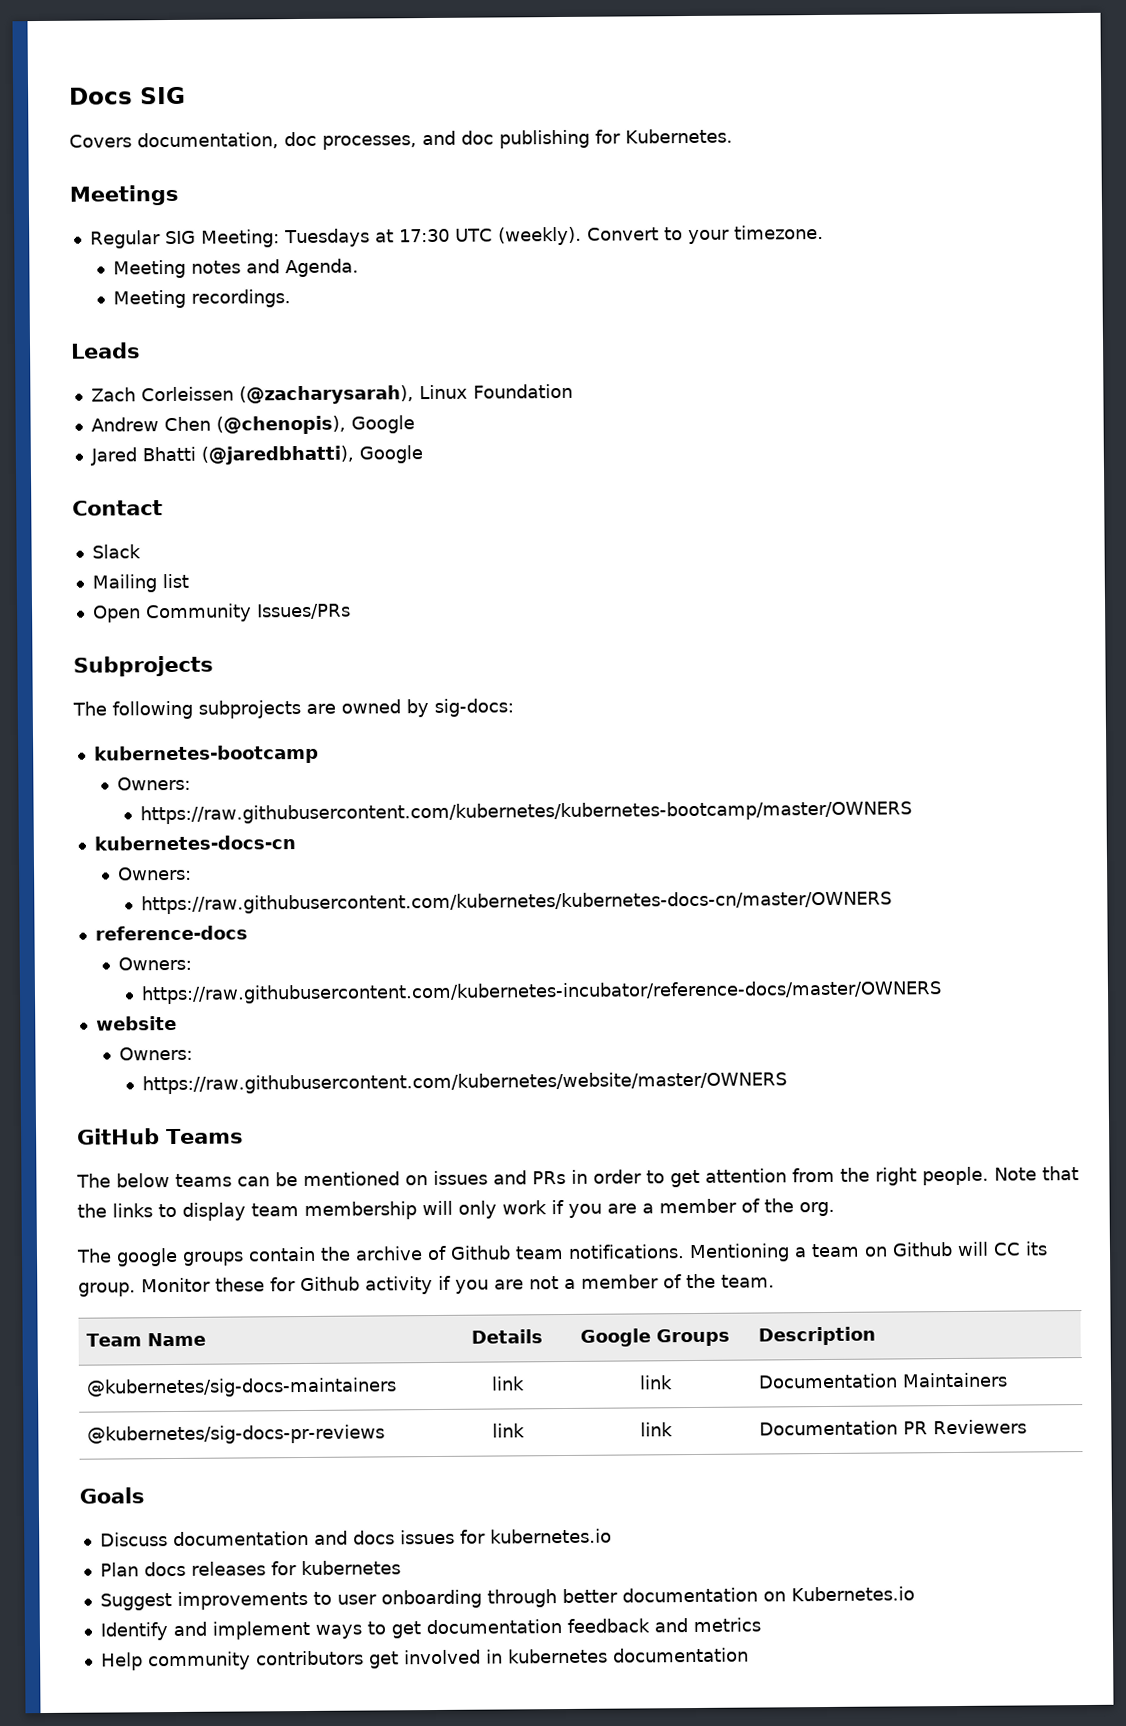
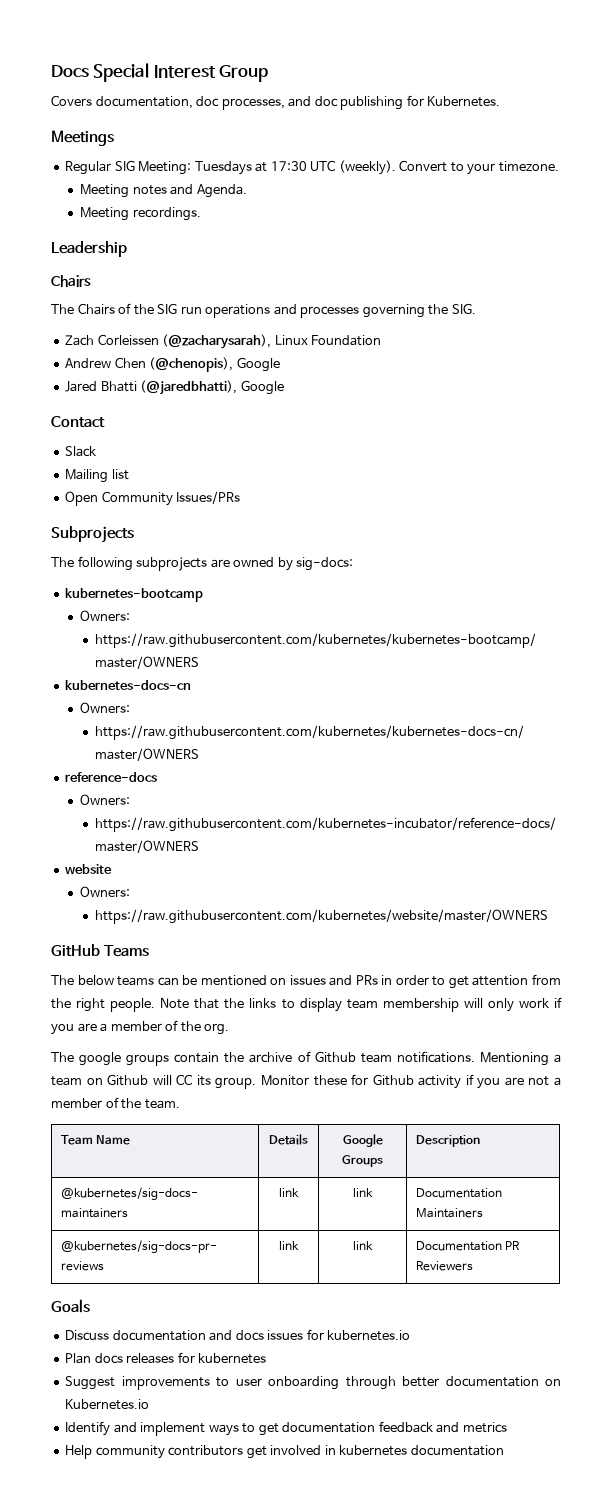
[140,86,186,105] SIG -> [93,63,269,82] Special Interest Group
[70,342,141,359] Leads -> [51,241,127,257] [51,275,91,287] [51,303,476,318] Leadership // Chairs // The Chairs of the SIG run operations and processes governing the SIG.

